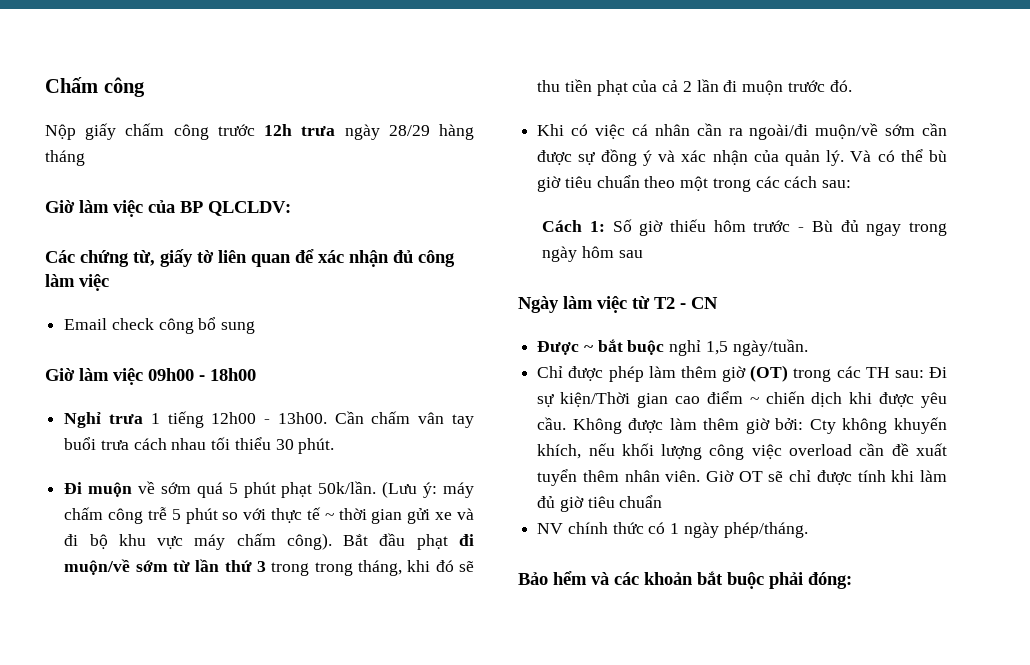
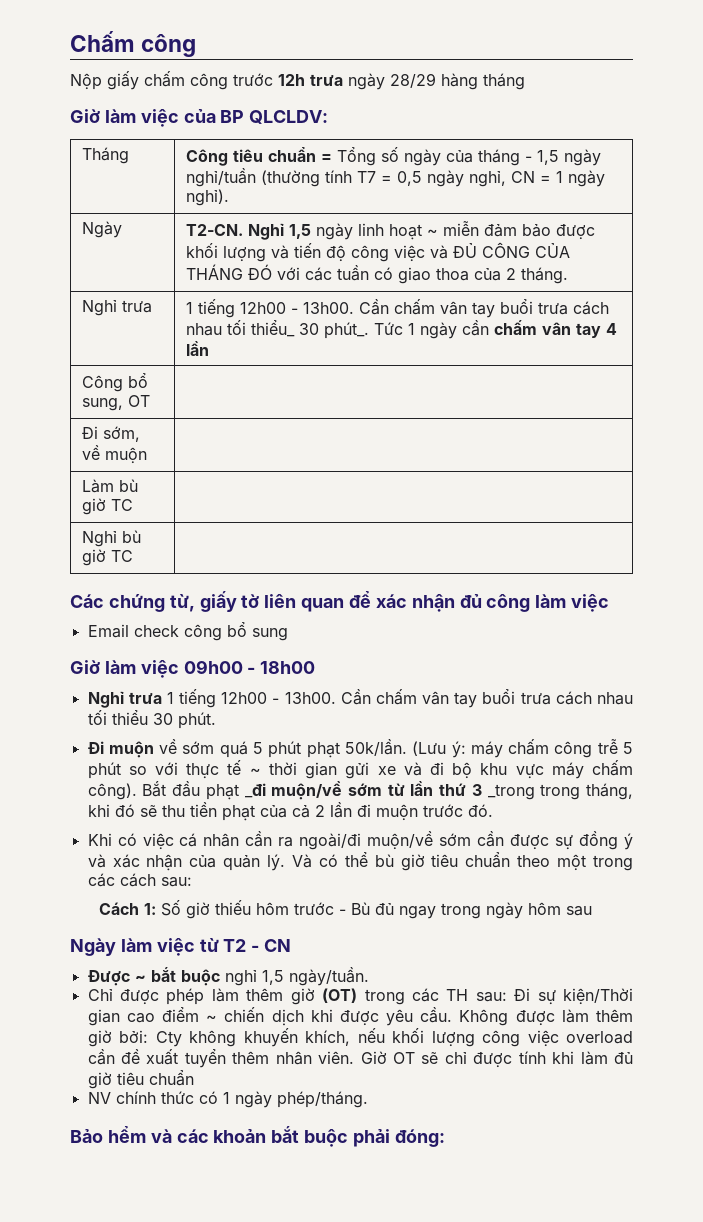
(291, 208) none -> [82,147,130,164] [186,147,602,166] [186,168,606,187] [186,189,230,206] [82,221,123,238] [186,221,596,240] [186,242,571,262] [186,264,569,284] [82,300,153,316] [186,299,610,318] [186,320,618,339] [186,341,210,356] [82,373,149,392] [82,395,151,411] [82,426,141,442] [82,445,148,464] [82,479,139,493] [82,498,134,515] [82,530,142,547] [82,549,134,566] // Tháng | Công tiêu chuẩn = Tổng số ngày của tháng - 1,5 ngày nghỉ/tuần (thường tính T7 = 0,5 ngày nghỉ, CN = 1 ngày nghỉ). // Ngày | T2-CN. Nghỉ 1,5 ngày linh hoạt ~ miễn đảm bảo được khối lượng và tiến độ công việc và ĐỦ CÔNG CỦA THÁNG ĐÓ với các tuần có giao thoa của 2 tháng. // Nghỉ trưa | 1 tiếng 12h00 - 13h00. Cần chấm vân tay buổi trưa cách nhau tối thiểu_ 30 phút_. Tức 1 ngày cần chấm vân tay 4 lần // Công bổ sung, OT | // Đi sớm, về muộn | // Làm bù giờ TC | // Nghỉ bù giờ TC |
[458,534,474,546] đi -> [244,783,266,798] _đi
[271,562,310,576] trong -> [487,784,535,800] _trong

